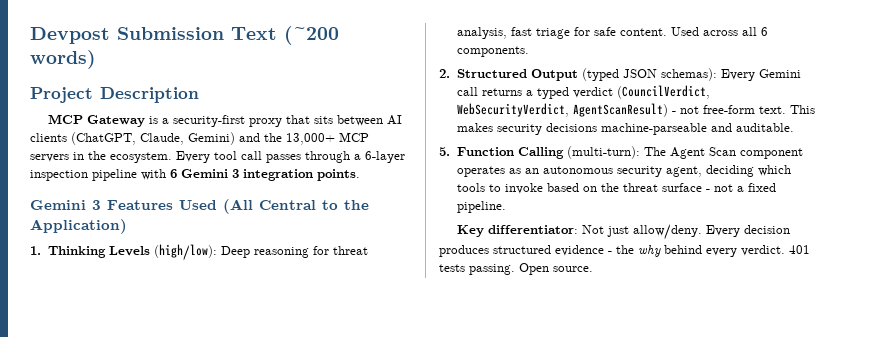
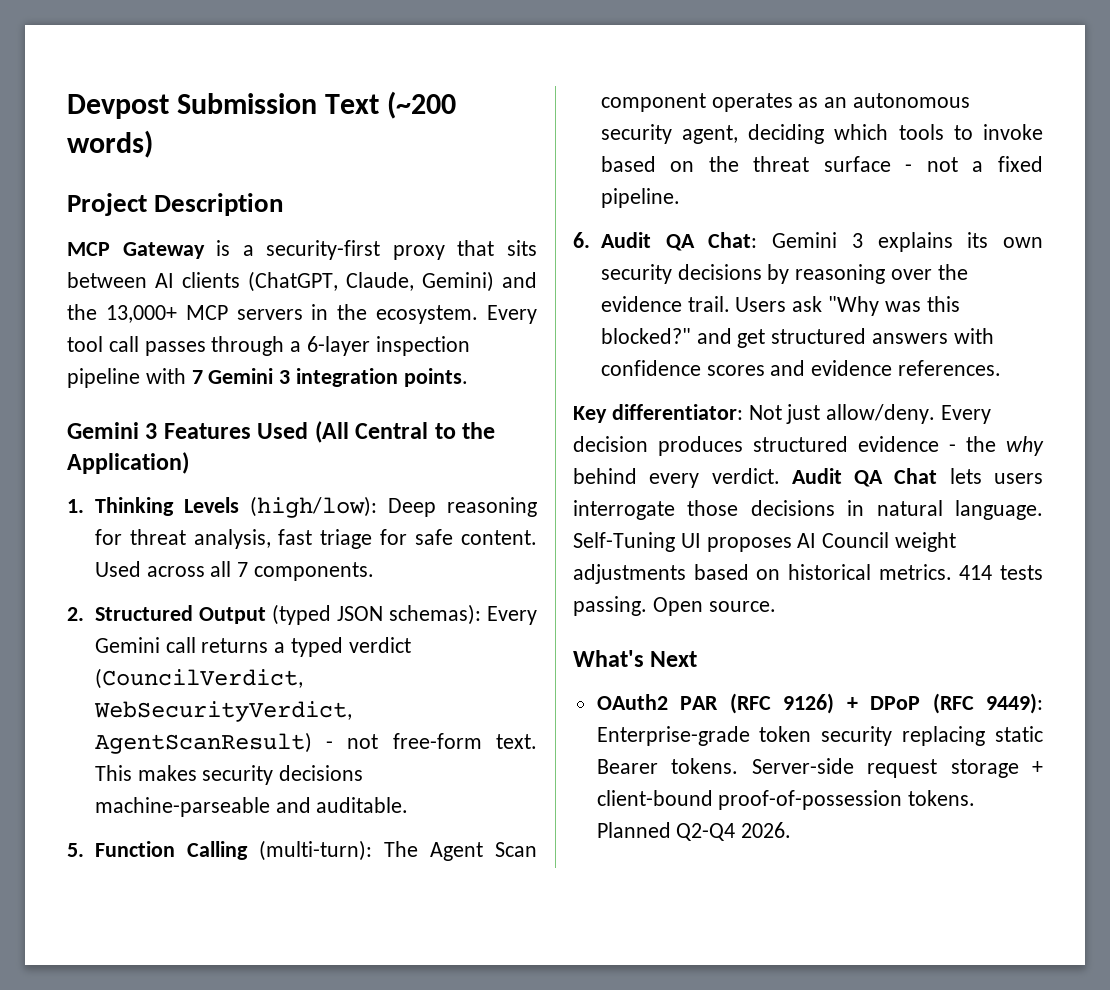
[170,169,177,178] 6 -> [191,370,203,384] 7
[760,27,768,36] 6 -> [237,562,249,577] 7
(506, 207) none -> [573,232,1043,252] [600,264,968,284] [600,296,960,316] [600,328,994,348] [600,360,1001,376] // 6. Audit QA Chat: Gemini 3 explains its own security decisions by reasoning over the evidence trail. Users ask "Why was this blocked?" and get structured answers with confidence scores and evidence references.
[789,245,810,254] [439,263,593,275] 401 tests passing. Open source. -> [791,468,1043,487] [573,500,1043,520] [573,532,957,552] [573,564,1043,584] [573,596,776,616] [573,650,698,667] [596,693,1043,714] [596,726,1043,746] [596,758,1043,778] [596,790,976,810] [596,822,792,841] Audit QA Chat lets users interrogate those decisions in natural language. Self-Tuning UI proposes AI Council weight adjustments based on historical metrics. 414 tests passing. Open source. // What's Next // OAuth2 PAR (RFC 9126) + DPoP (RFC 9449): Enterprise-grade token security replacing static Bearer tokens. Server-side request storage + client-bound proof-of-possession tokens. Planned Q2-Q4 2026.

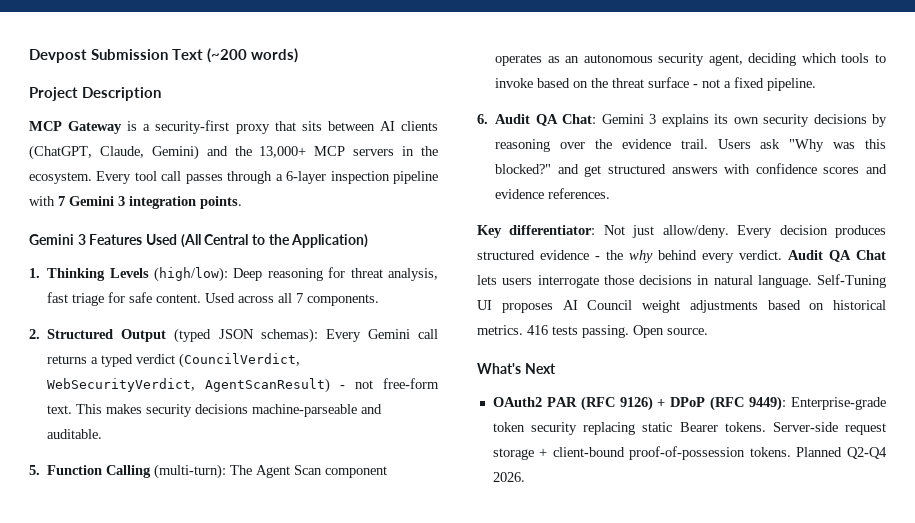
[959,565,993,580] 414 -> [527,325,548,335] 416

